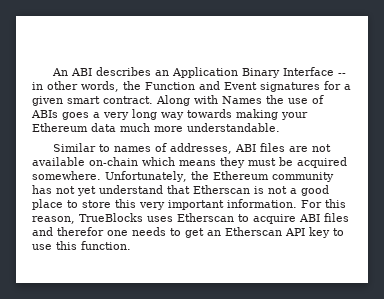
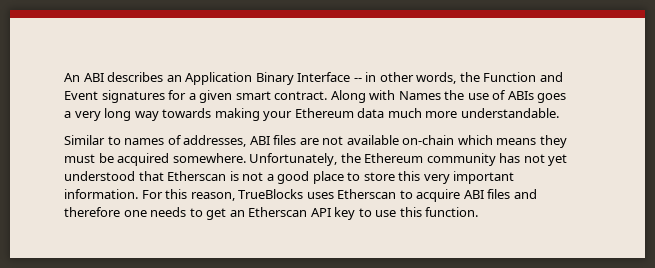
[99,185,163,194] understand -> [64,171,135,181] understood
[57,227,104,236] therefor -> [64,207,120,217] therefore

